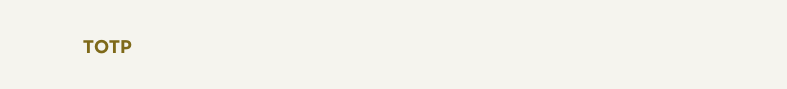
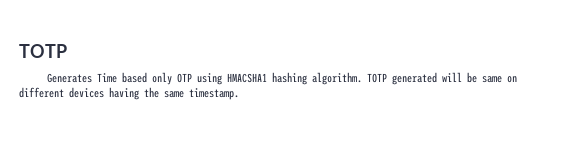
[83,39,132,54] TOTP -> [19,44,67,58] [47,72,518,85] [19,87,239,100] TOTP // Generates Time based only OTP using HMACSHA1 hashing algorithm. TOTP generated will be same on different devices having the same timestamp.

